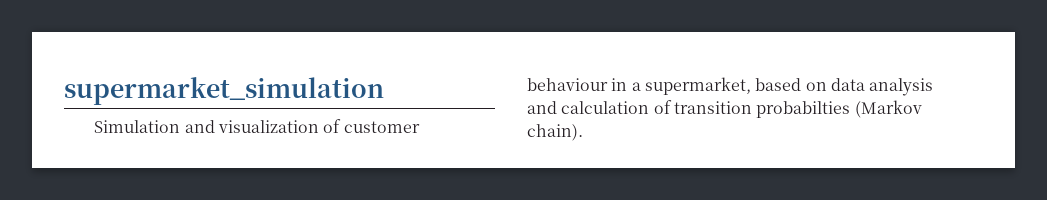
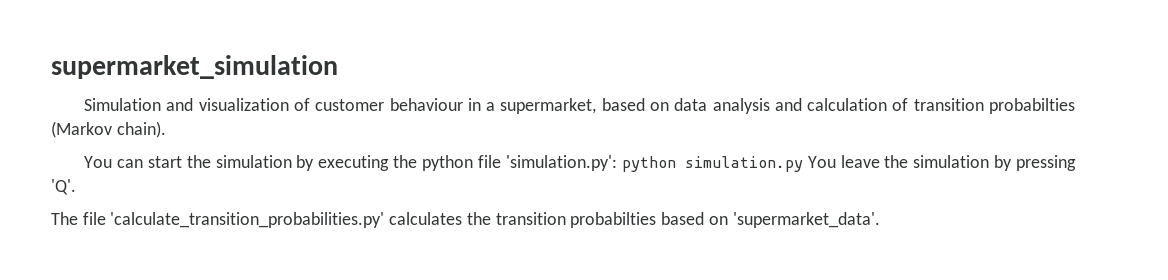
(583, 132) none -> [84,155,1077,172] [51,179,76,195] [51,212,880,228] // You can start the simulation by executing the python file 'simulation.py': python simulation.py You leave the simulation by pressing 'Q'. // The file 'calculate_transition_probabilities.py' calculates the transition probabilties based on 'supermarket_data'.

